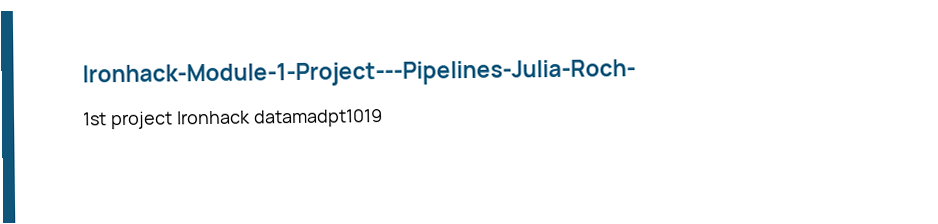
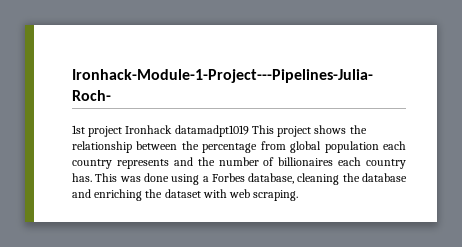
(383, 118) none -> [251,125,367,137] [72,141,406,153] [72,157,406,169] [72,173,407,185] [72,189,299,201] This project shows the relationship between the percentage from global population each country represents and the number of billionaires each country has. This was done using a Forbes database, cleaning the database and enriching the dataset with web scraping.

